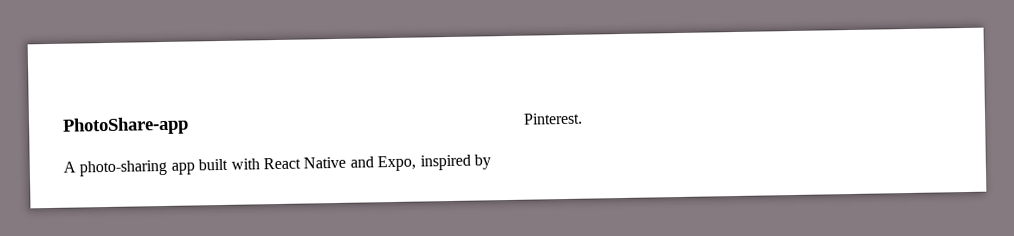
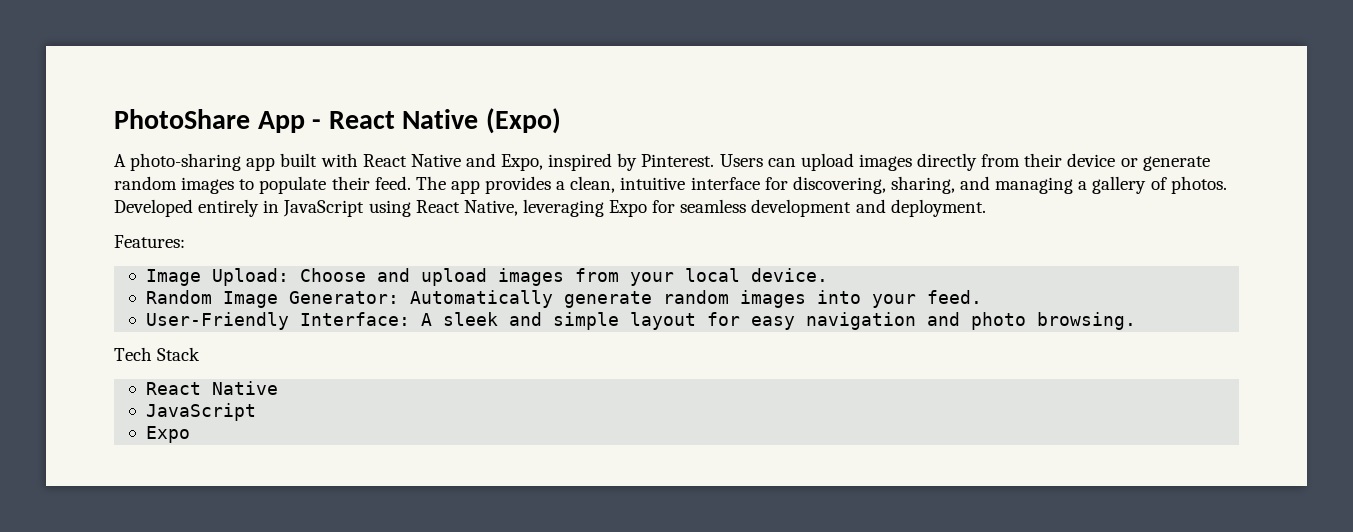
[62,116,189,136] PhotoShare-app -> [114,108,561,134] PhotoShare App - React Native (Expo)
(583, 118) none -> [719,153,1210,171] [114,176,1227,194] [114,199,986,217] [114,235,185,248] [146,268,829,286] [146,290,983,308] [146,312,1137,330] [114,347,201,361] [146,381,279,395] [146,403,257,421] [146,426,191,443] Users can upload images directly from their device or generate random images to populate their feed. The app provides a clean, intuitive interface for discovering, sharing, and managing a gallery of photos. Developed entirely in JavaScript using React Native, leveraging Expo for seamless development and deployment. // Features: // Image Upload: Choose and upload images from your local device. // Random Image Generator: Automatically generate random images into your feed. // User-Friendly Interface: A sleek and simple layout for easy navigation and photo browsing. // Tech Stack // React Native // JavaScript // Expo

